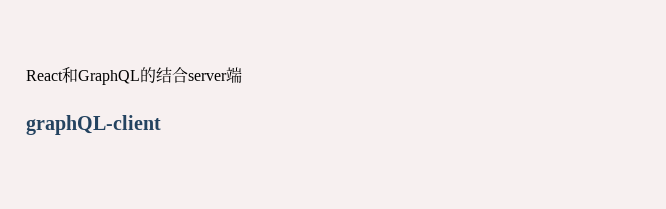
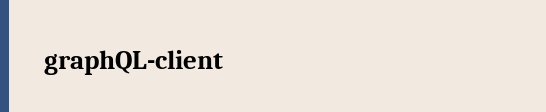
[26,67,242,85] React和GraphQL的结合server端 // -> (44, 62) none

